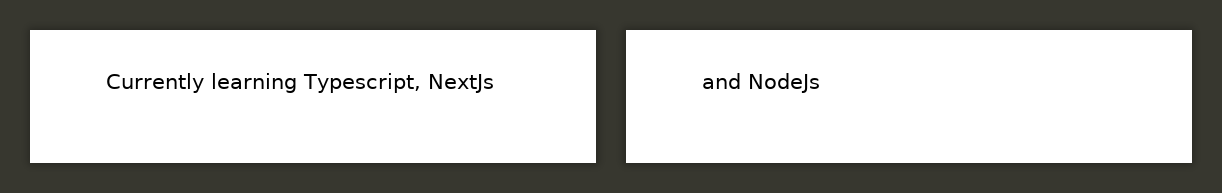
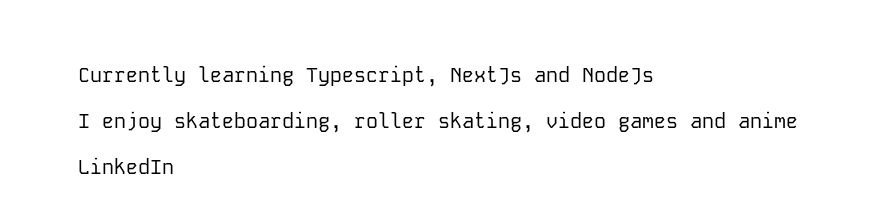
(820, 83) none -> [78,111,798,133] [78,157,174,174] // I enjoy skateboarding, roller skating, video games and anime // LinkedIn

